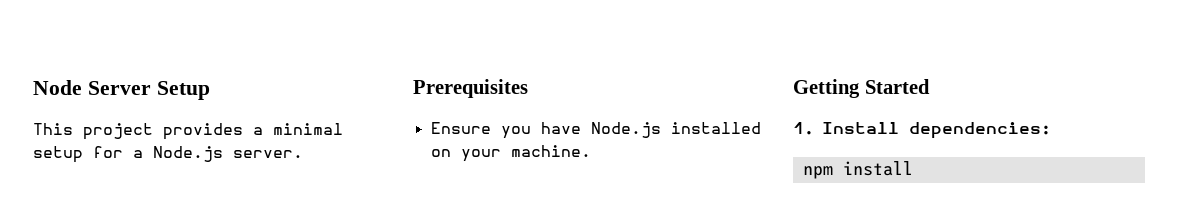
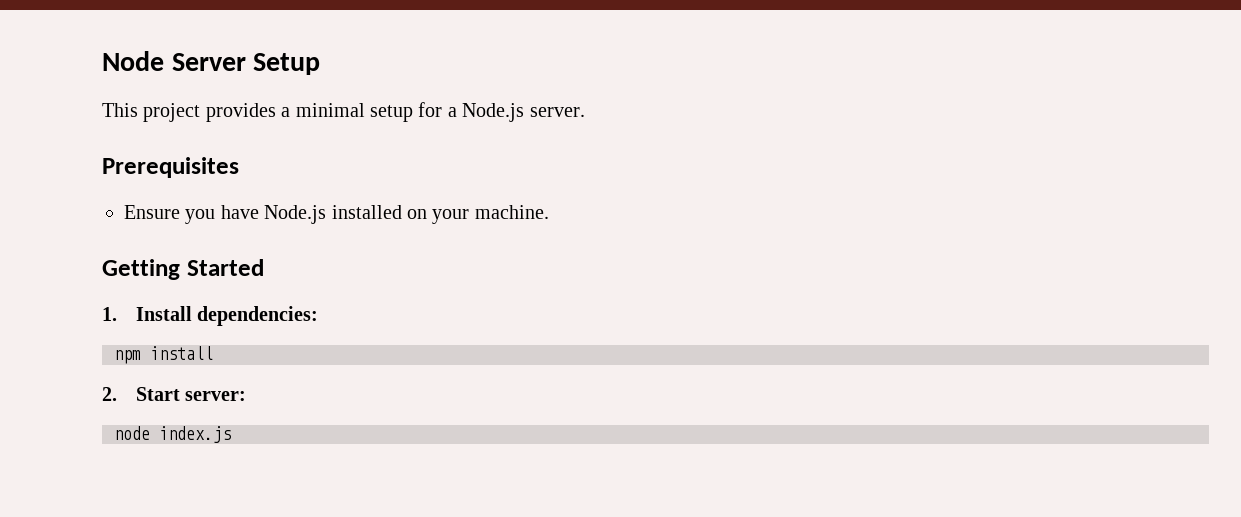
(913, 168) none -> [102,387,247,401] [114,426,231,443] // 2. Start server: // node index.js

